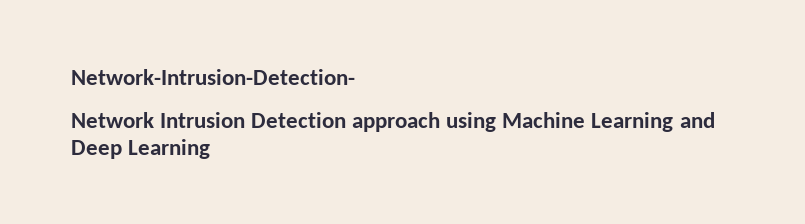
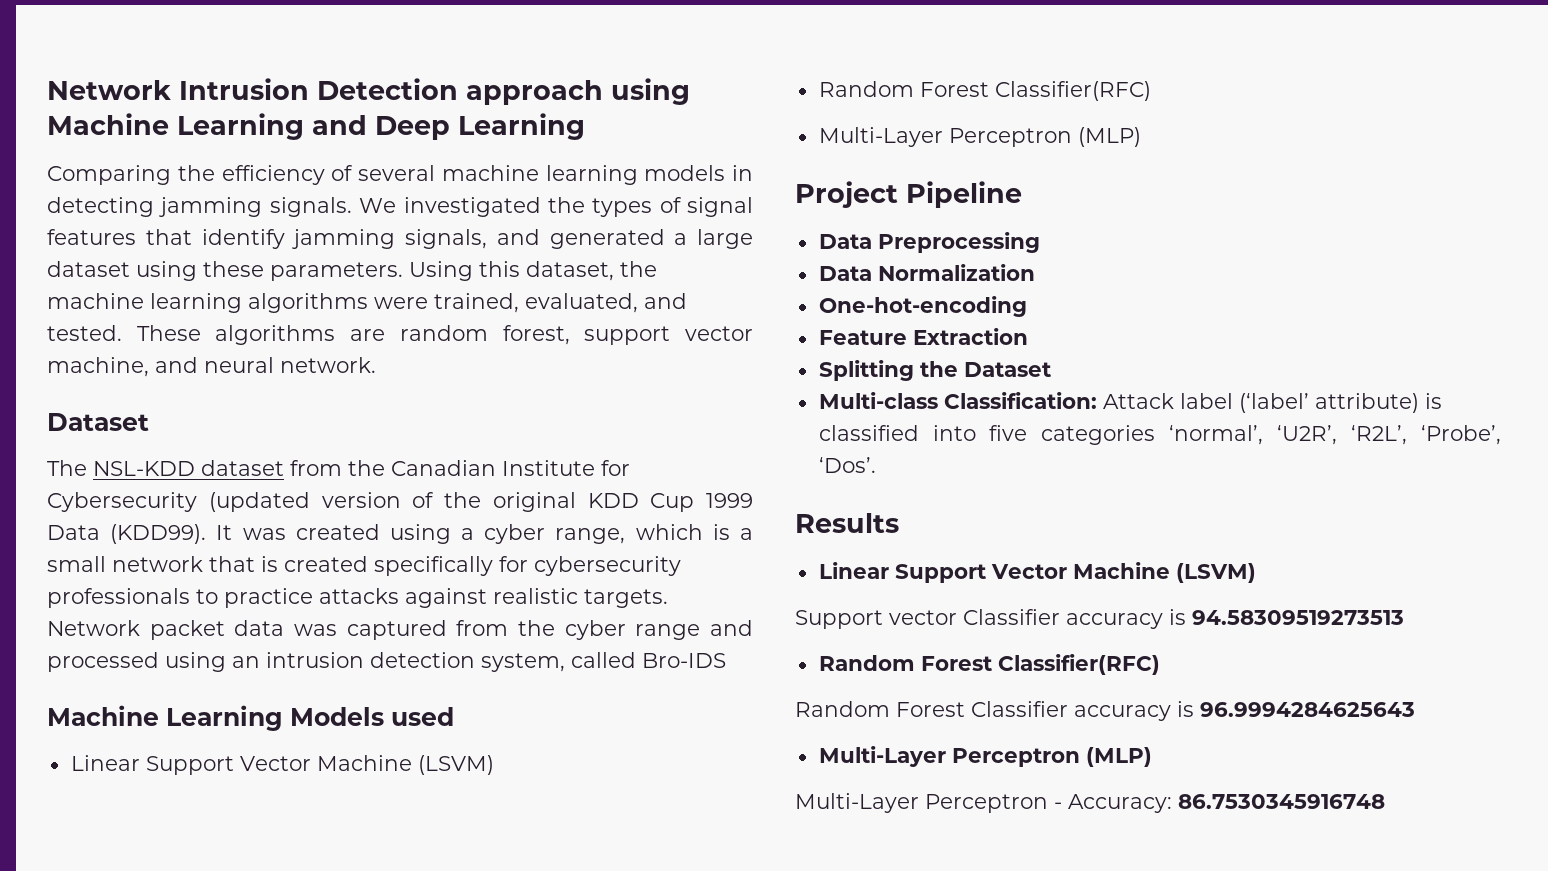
[71,69,355,85] Network-Intrusion-Detection- // -> (47, 90) none
(211, 149) none -> [47,165,753,185] [47,197,753,217] [47,229,753,249] [47,261,657,281] [47,293,687,313] [47,325,753,345] [47,357,376,377] [47,413,149,431] [47,460,630,476] [47,492,753,512] [47,524,753,544] [47,556,681,576] [47,588,668,608] [47,620,753,640] [47,652,726,672] [47,705,454,731] [70,755,494,775] [818,81,1151,101] [818,127,1141,147] [795,181,1022,208] [818,232,1040,253] [818,264,1035,281] [818,296,1027,317] [818,328,1028,345] [818,360,1051,381] [818,392,1442,413] [818,425,1501,445] [818,457,876,473] [795,513,899,533] [818,562,1256,583] [795,609,1404,629] [818,654,1160,675] [795,701,1415,721] [818,746,1152,767] [795,793,1385,813] // Comparing the efficiency of several machine learning models in detecting jamming signals. We investigated the types of signal features that identify jamming signals, and generated a large dataset using these parameters. Using this dataset, the machine learning algorithms were trained, evaluated, and tested. These algorithms are random forest, support vector machine, and neural network. // Dataset // The NSL-KDD dataset from the Canadian Institute for Cybersecurity (updated version of the original KDD Cup 1999 Data (KDD99). It was created using a cyber range, which is a small network that is created specifically for cybersecurity professionals to practice attacks against realistic targets. Network packet data was captured from the cyber range and processed using an intrusion detection system, called Bro-IDS // Machine Learning Models used // Linear Support Vector Machine (LSVM) // Random Forest Classifier(RFC) // Multi-Layer Perceptron (MLP) // Project Pipeline // Data Preprocessing // Data Normalization // One-hot-encoding // Feature Extraction // Splitting the Dataset // Multi-class Classification: Attack label (‘label’ attribute) is classified into five categories ‘normal’, ‘U2R’, ‘R2L’, ‘Probe’, ‘Dos’. // Results // Linear Support Vector Machine (LSVM) // Support vector Classifier accuracy is 94.58309519273513 // Random Forest Classifier(RFC) // Random Forest Classifier accuracy is 96.9994284625643 // Multi-Layer Perceptron (MLP) // Multi-Layer Perceptron - Accuracy: 86.7530345916748

